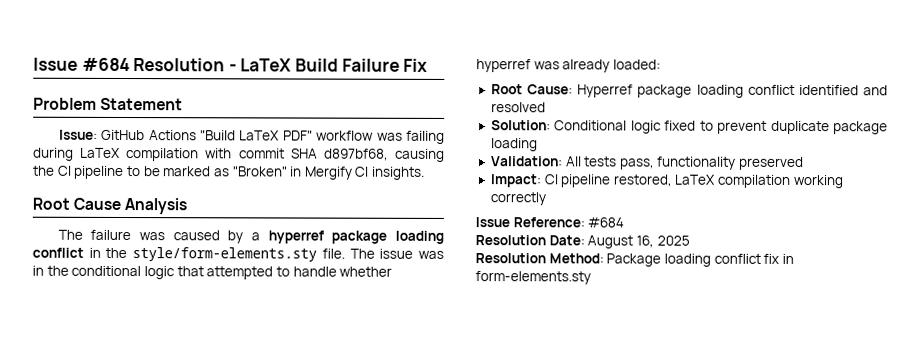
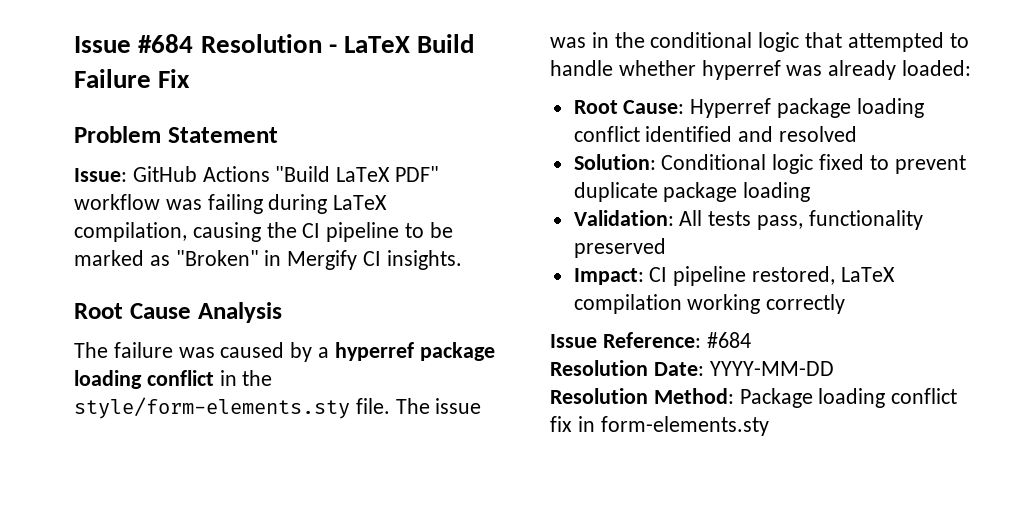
[126,148,389,162] compilation with commit SHA d897bf68, -> [74,222,187,242] compilation,
[587,235,690,249] August 16, 2025 -> [709,361,834,376] YYYY-MM-DD

